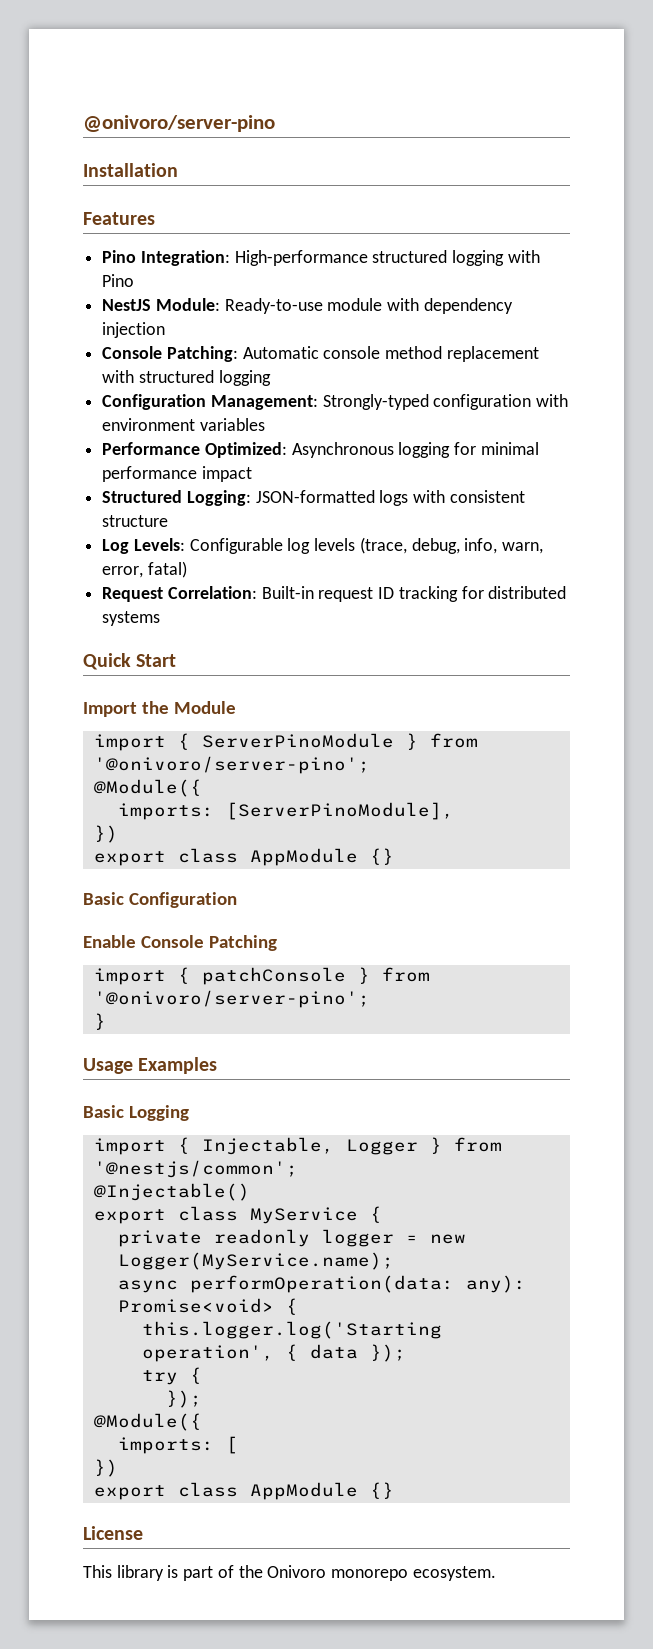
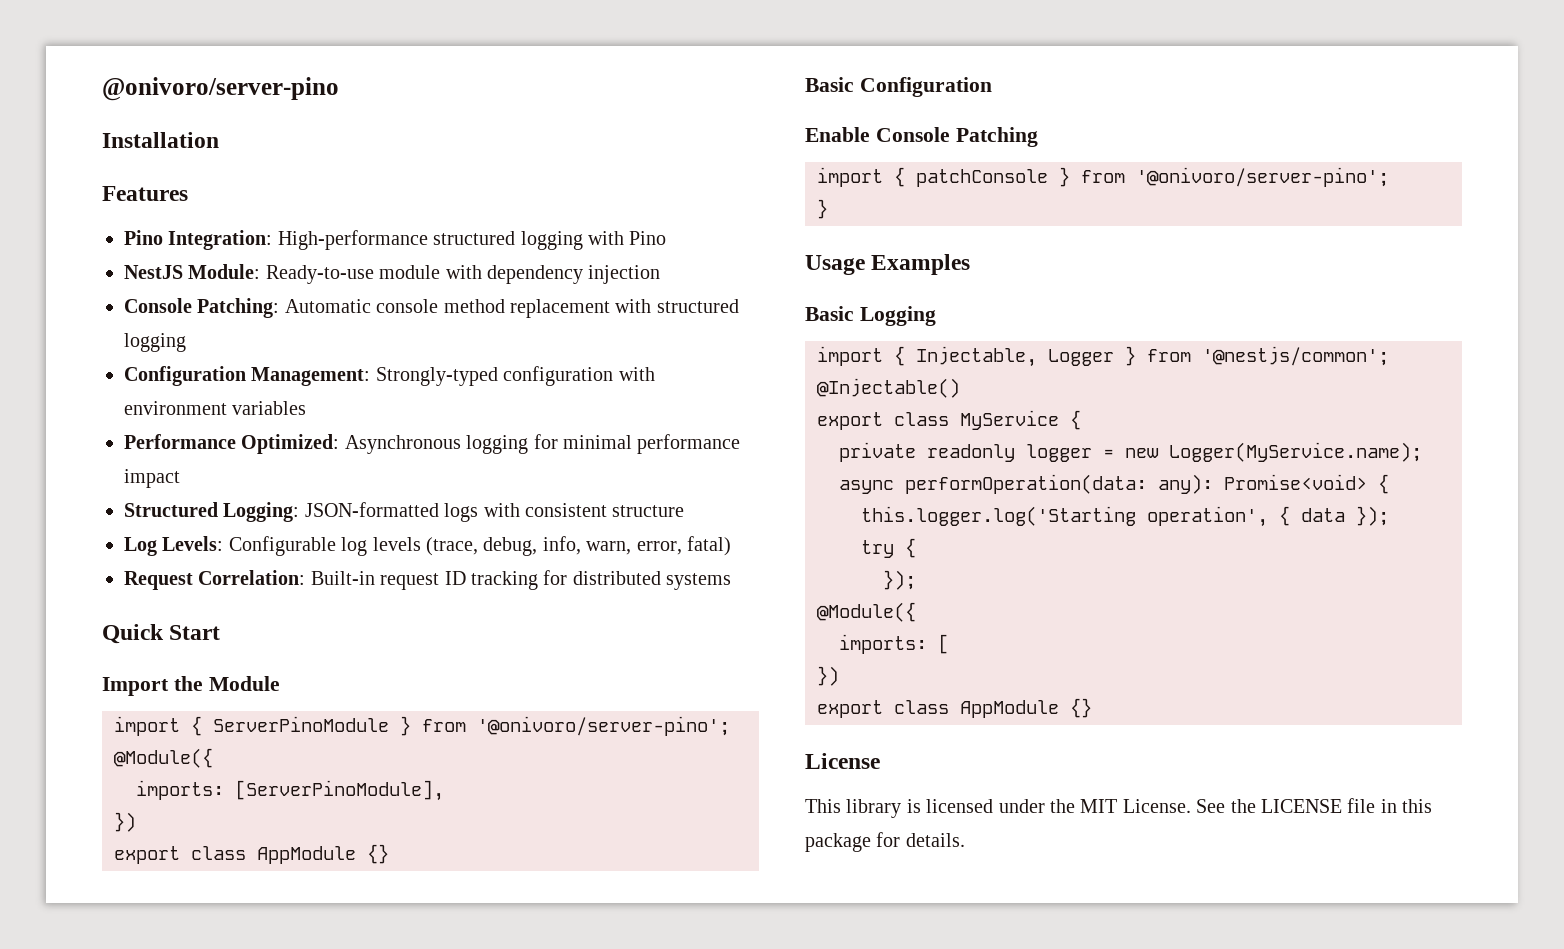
[183,1565,496,1581] part of the Onivoro monorepo ecosystem. -> [926,798,1433,813] [805,832,965,852] licensed under the MIT License. See the LICENSE file in this package for details.

